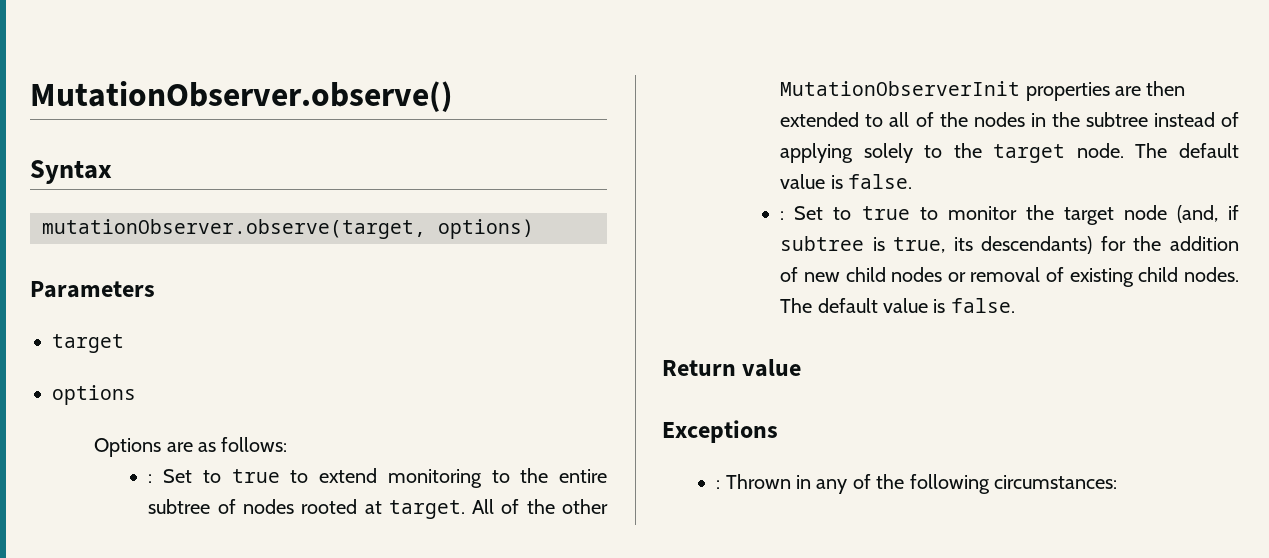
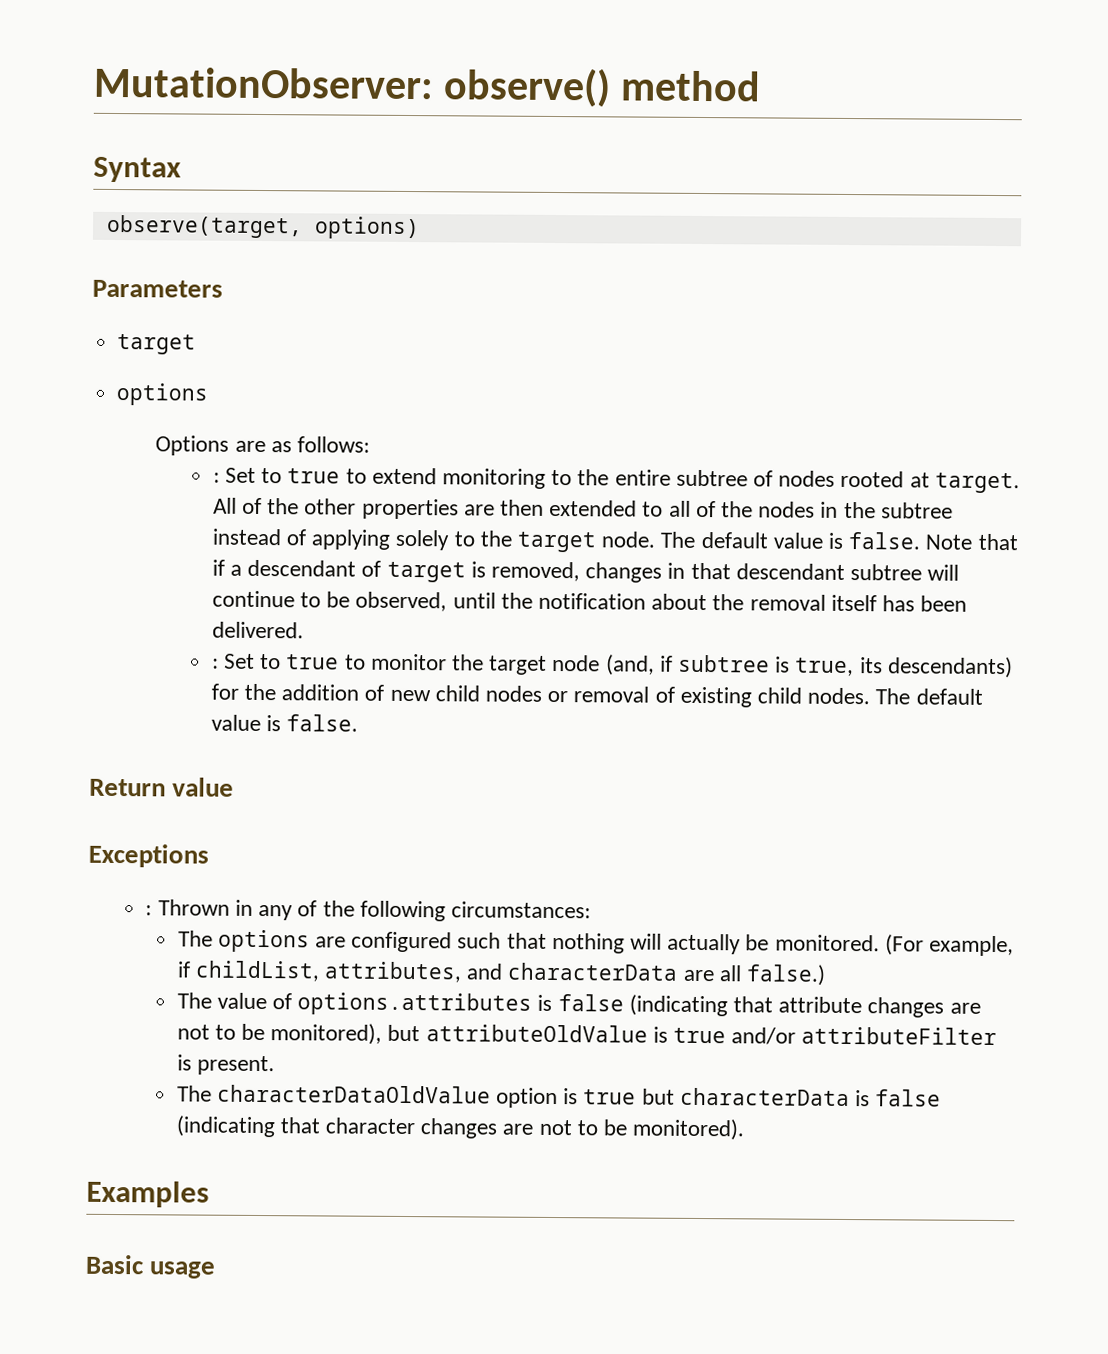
[30,81,453,112] MutationObserver.observe() -> [93,66,762,108] MutationObserver: observe() method
[42,219,426,239] mutationObserver.observe(target, -> [105,214,303,239] observe(target,
[780,81,1021,96] MutationObserverInit -> (357, 506) none
(913, 181) none -> [925,533,1018,551] [211,559,960,583] [211,590,968,612] [211,621,304,639] Note that if a descendant of target is removed, changes in that descendant subtree will continue to be observed, until the notification about the removal itself has been delivered.
(1117, 482) none -> [177,929,1015,957] [176,960,827,986] [176,992,981,1018] [176,1023,998,1046] [176,1054,275,1076] [176,1084,942,1109] [175,1115,745,1141] [86,1180,209,1208] [85,1254,217,1279] // The options are configured such that nothing will actually be monitored. (For example, if childList, attributes, and characterData are all false.) // The value of options.attributes is false (indicating that attribute changes are not to be monitored), but attributeOldValue is true and/or attributeFilter is present. // The characterDataOldValue option is true but characterData is false (indicating that character changes are not to be monitored). // Examples // Basic usage

